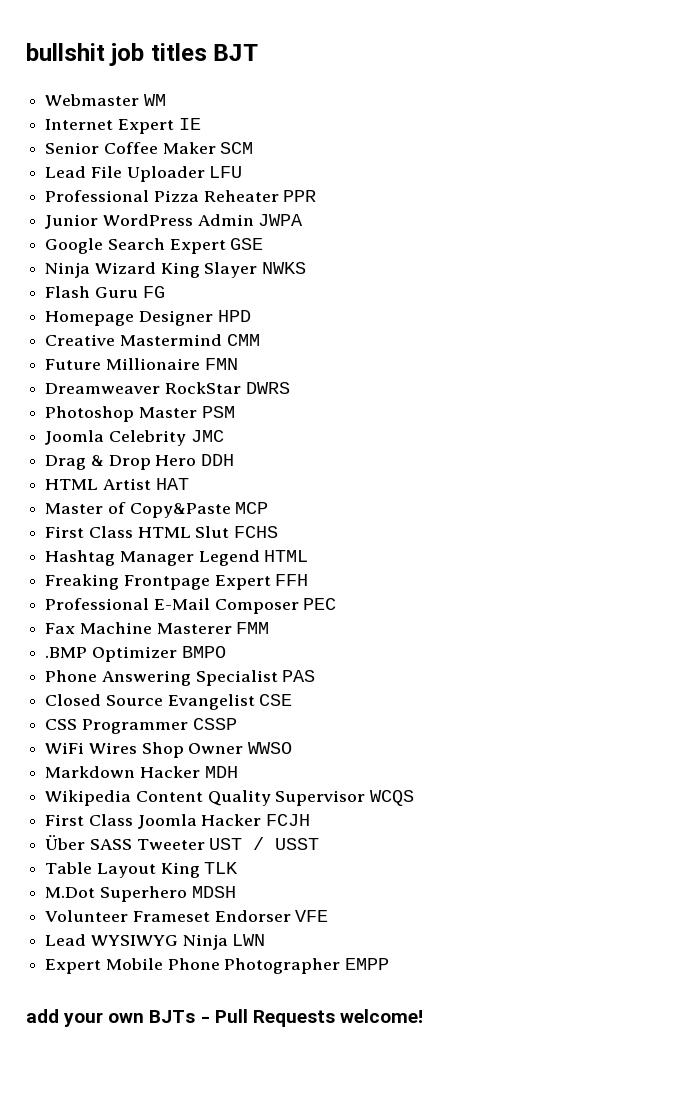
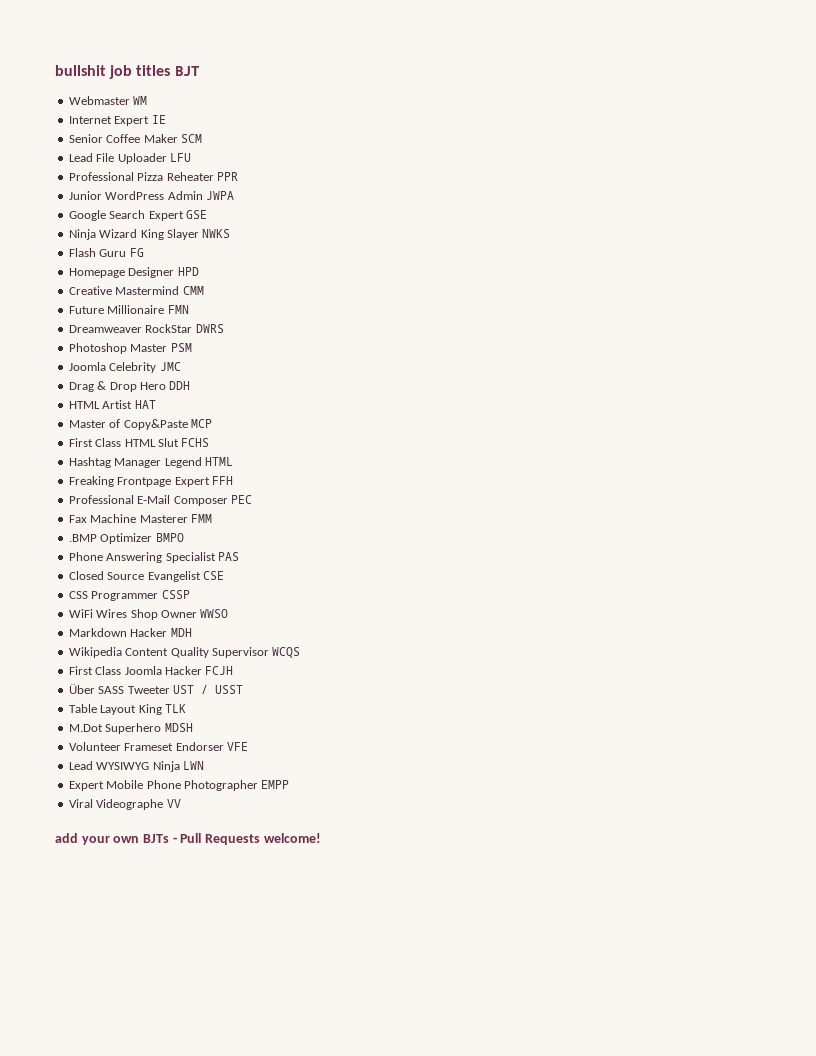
(390, 964) none -> [68,799,181,810] // Viral Videographe VV

